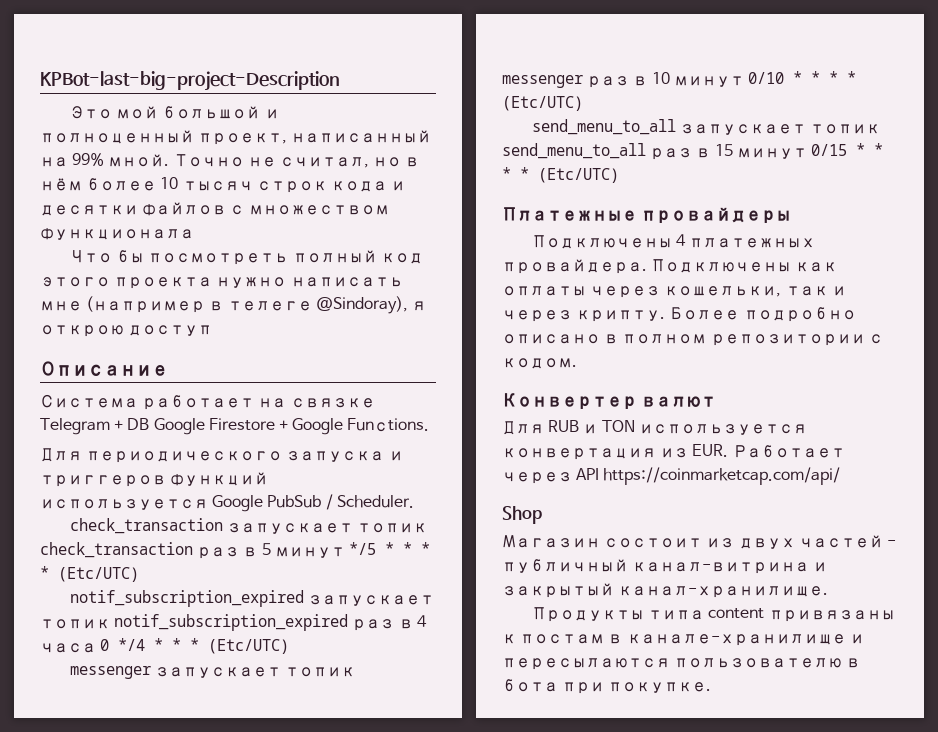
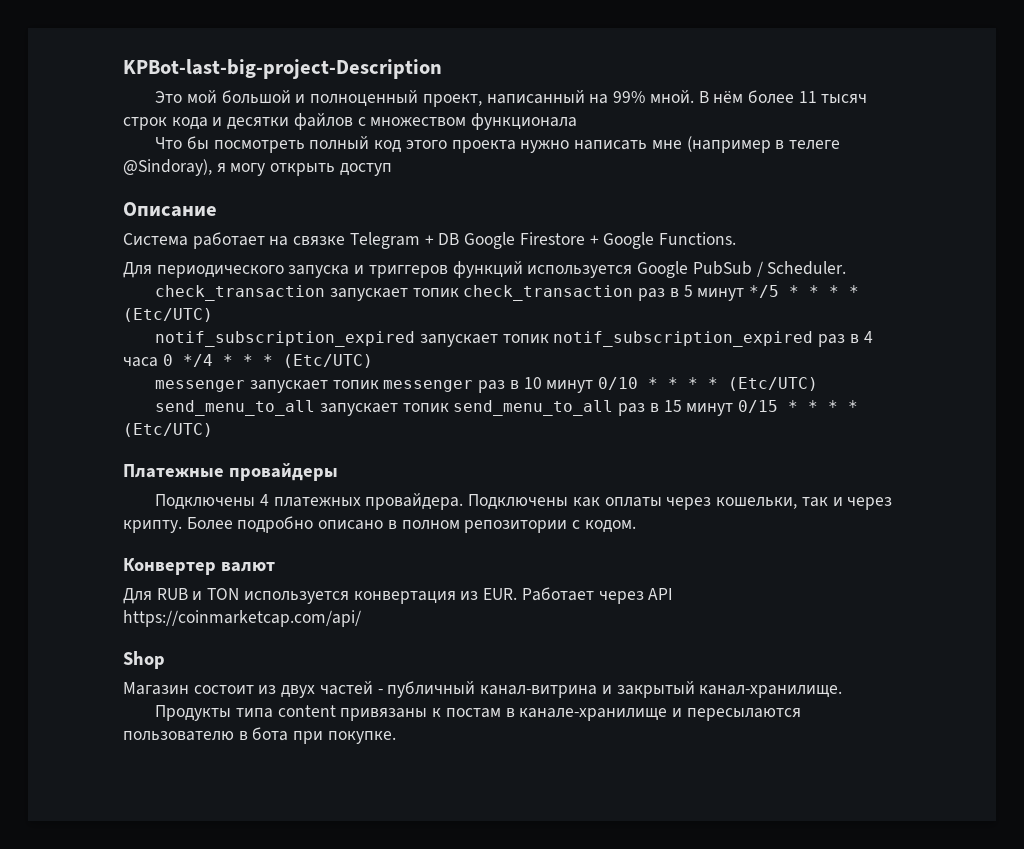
[173,154,420,168] Точно не считал, но в -> [698,91,709,103] В
[160,177,179,189] 10 -> [798,91,817,103] 11
[40,325,124,337] открою -> [230,163,336,176] могу открыть

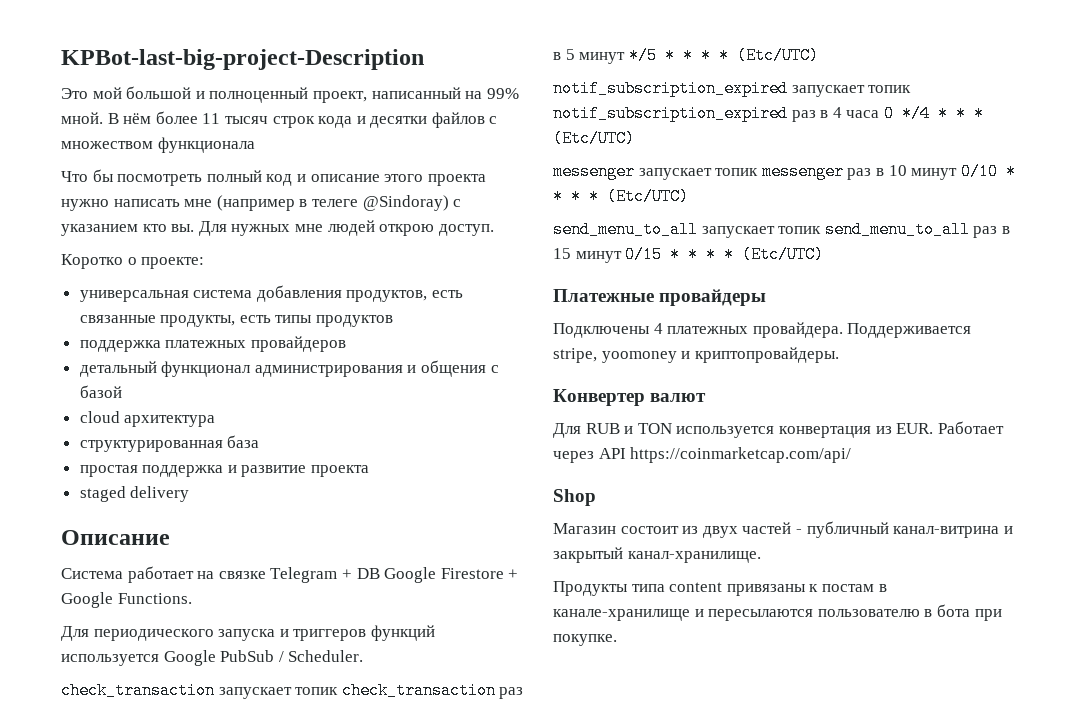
(402, 146) none -> [296,174,380,182] и описание
[123,159,392,176] @Sindoray), я могу открыть доступ -> [362,195,462,211] [61,220,494,236] [61,254,205,269] [79,285,464,302] [79,315,394,327] [79,336,346,352] [79,360,499,377] [79,385,122,398] [79,411,216,427] [79,435,260,452] [79,465,370,477] [79,486,190,502] @Sindoray) с указанием кто вы. Для нужных мне людей открою доступ. // Коротко о проекте: // универсальная система добавления продуктов, есть связанные продукты, есть типы продуктов // поддержка платежных провайдеров // детальный функционал администрирования и общения с базой // cloud архитектура // структурированная база // простая поддержка и развитие проекта // staged delivery
[468,494,893,510] [123,516,636,533] Подключены как оплаты через кошельки, так и через крипту. Более подробно описано в полном репозитории с кодом. -> [847,323,972,338] [553,347,839,363] Поддерживается stripe, yoomoney и криптопровайдеры.

